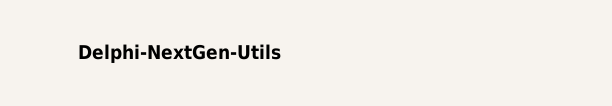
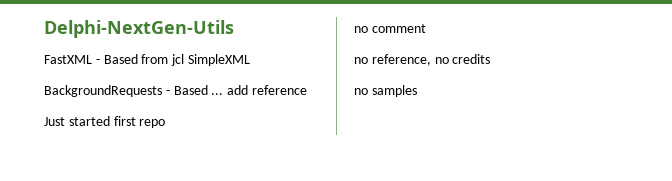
(281, 53) none -> [44,54,250,66] [44,85,307,97] [44,116,166,128] [354,24,426,33] [354,54,491,66] [354,85,417,97] // FastXML - Based from jcl SimpleXML // BackgroundRequests - Based ... add reference // Just started first repo // no comment // no reference, no credits // no samples

